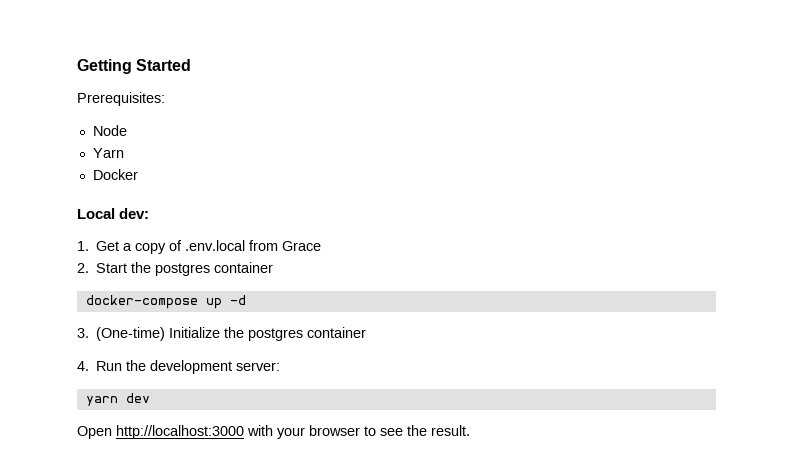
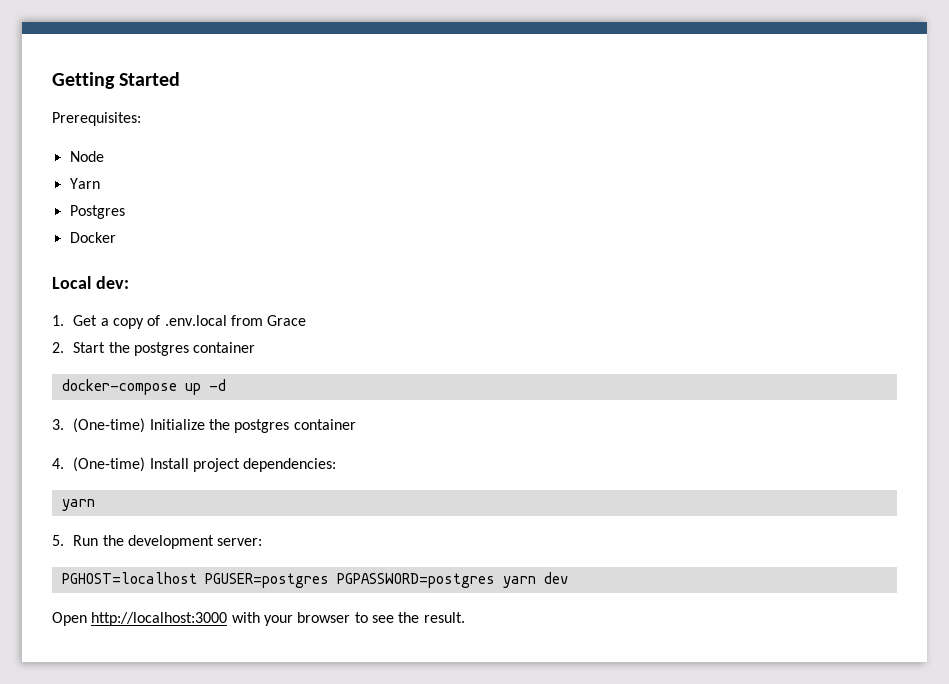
(124, 153) none -> [69,205,125,219] // Postgres
(89, 366) none -> [73,457,337,472] [61,499,95,511] [52,535,64,546] (One-time) Install project dependencies: // yarn // 5.
(281, 366) none -> [61,572,495,588] PGHOST=localhost PGUSER=postgres PGPASSWORD=postgres

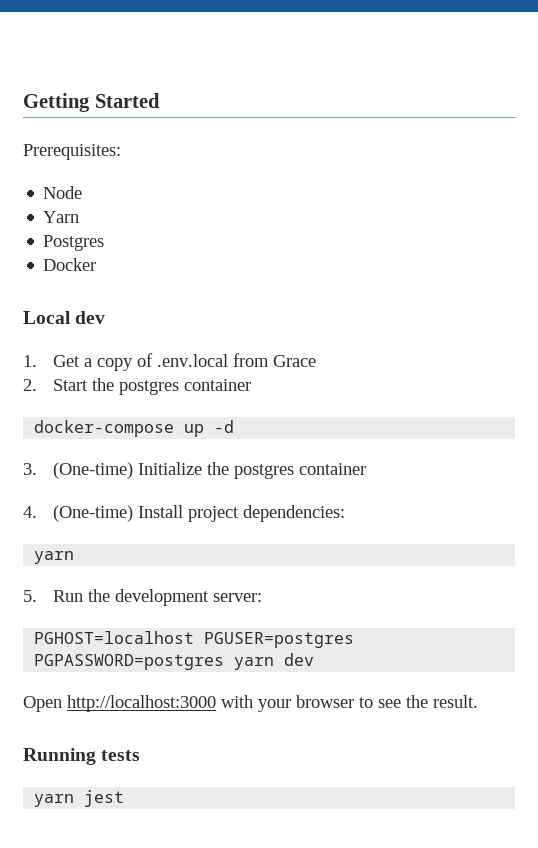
[95,276,129,289] dev: -> [75,311,106,324] dev
(465, 617) none -> [23,748,141,765] [34,790,125,807] // Running tests // yarn jest

